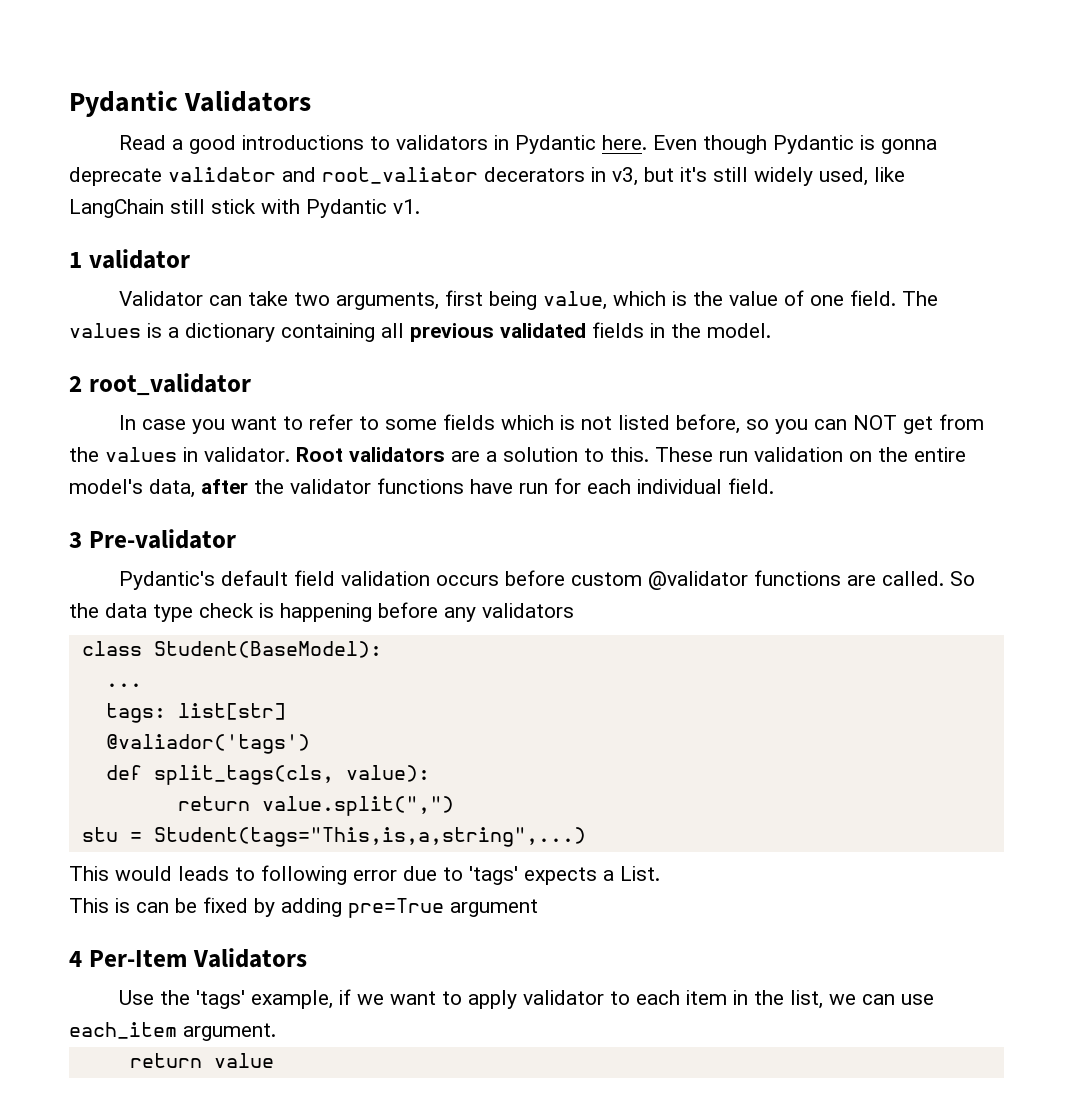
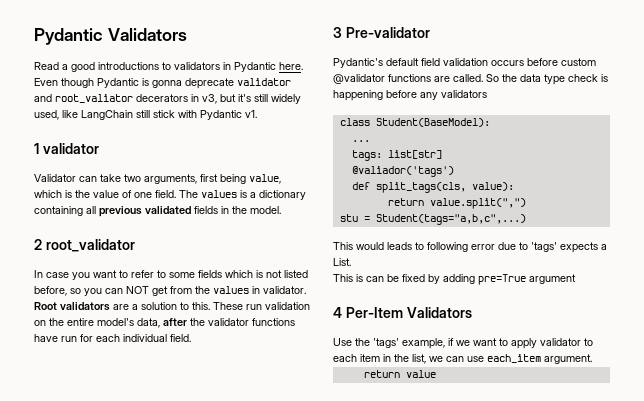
[153,827,586,847] Student(tags="This,is,a,string",...) -> [375,214,526,225] Student(tags="a,b,c",...)

